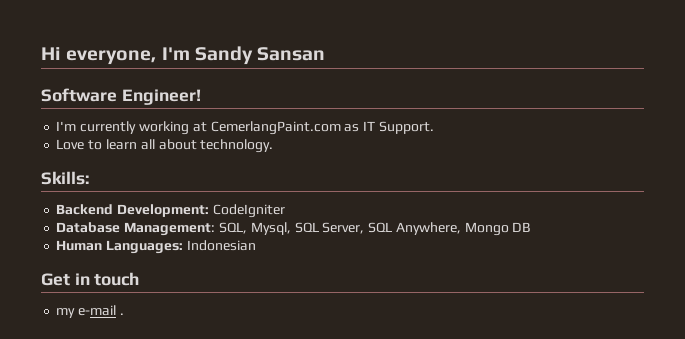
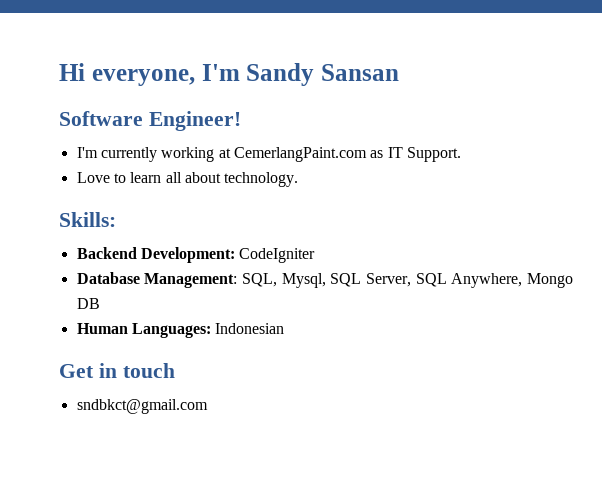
[56,305,124,318] my e-mail . -> [76,399,208,414] sndbkct@gmail.com

